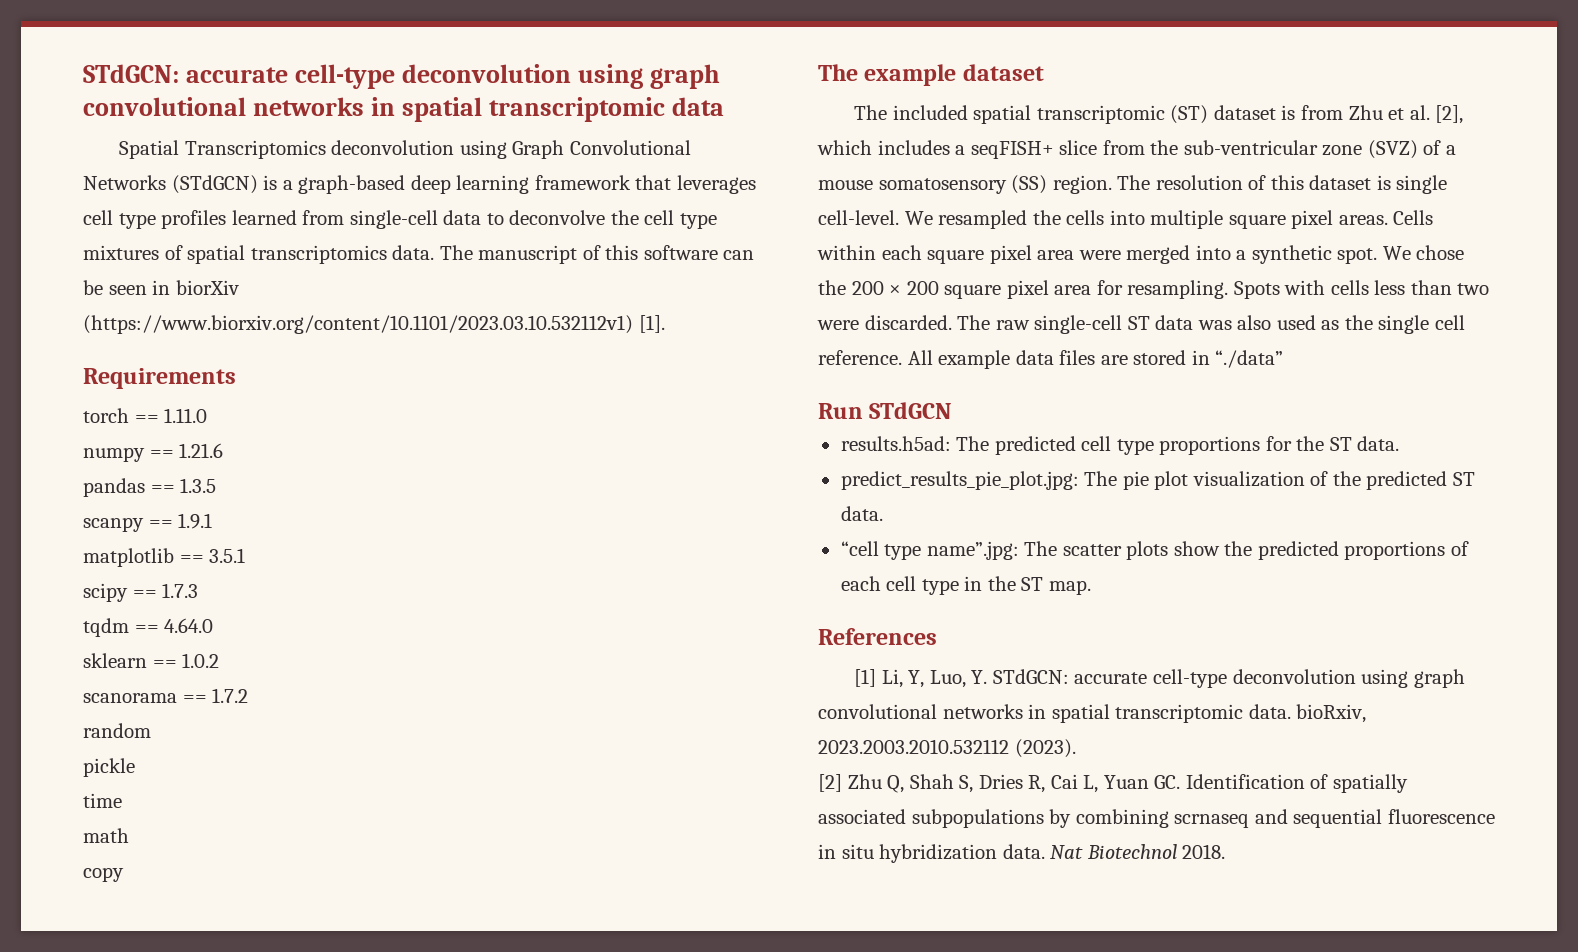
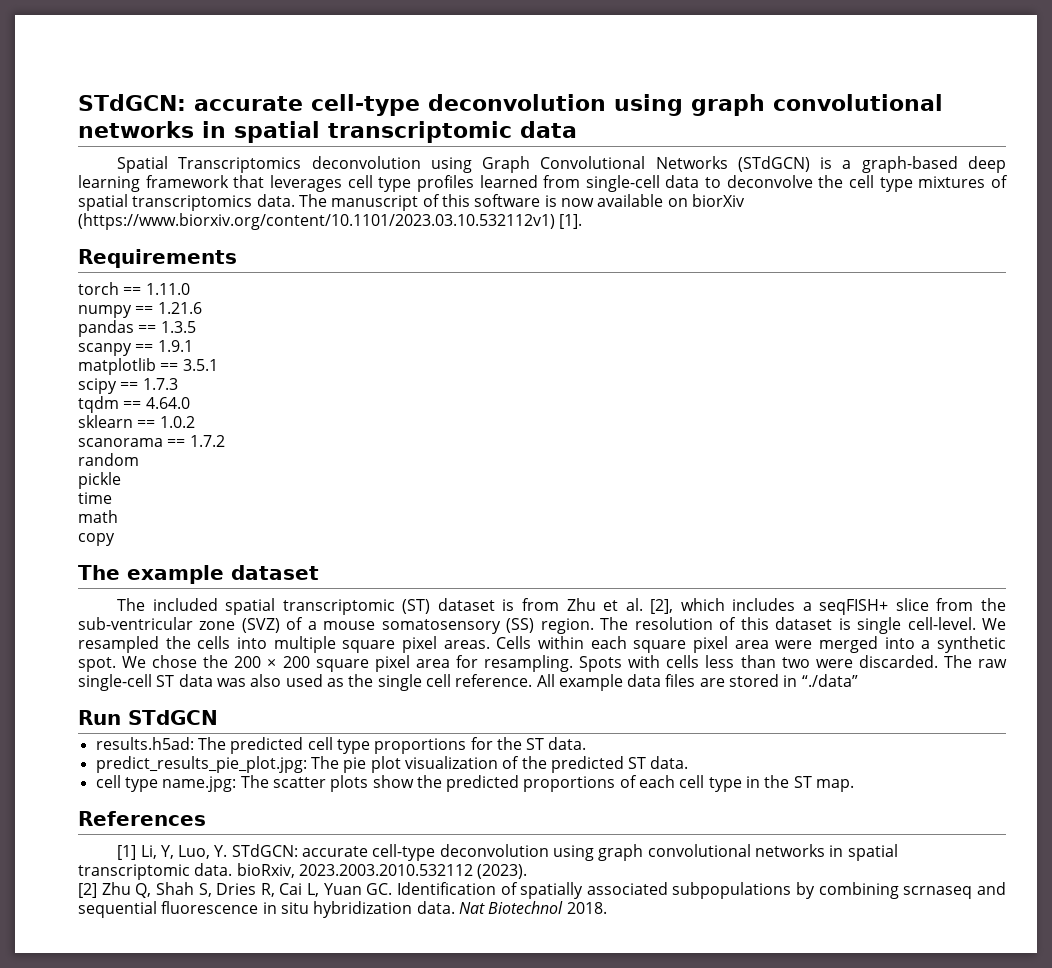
[723,250,755,260] [83,280,171,295] can be seen in -> [544,194,688,207] is now available on
[840,541,1019,560] “cell type name”.jpg: -> [95,775,237,792] cell type name.jpg:

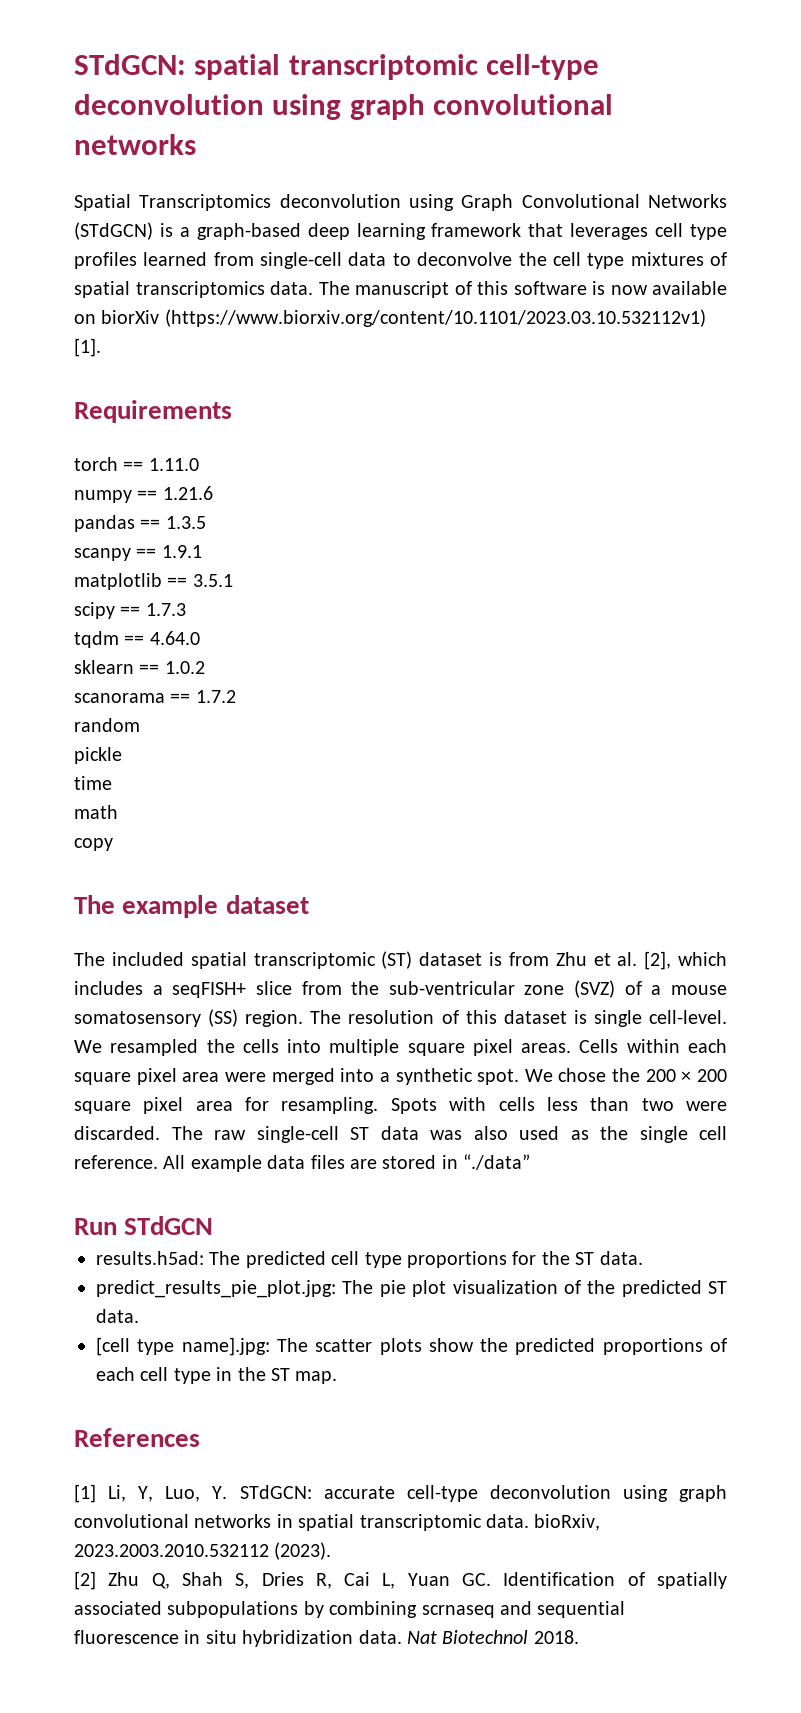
[78,94,943,116] [78,121,577,143] STdGCN: accurate cell-type deconvolution using graph convolutional networks in spatial transcriptomic data -> [74,54,600,80] [74,94,614,120] [74,134,196,155] STdGCN: spatial transcriptomic cell-type deconvolution using graph convolutional networks
[95,775,237,792] cell type name.jpg: -> [96,1337,270,1356] [cell type name].jpg:

